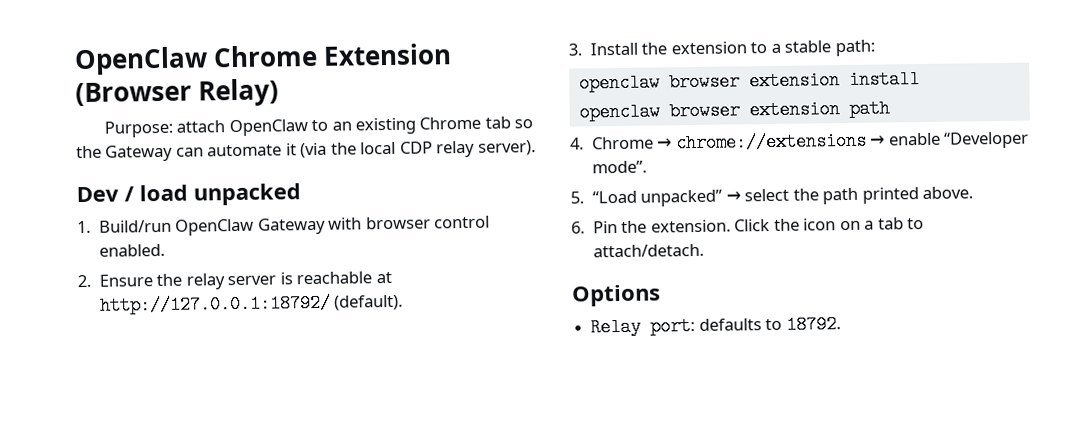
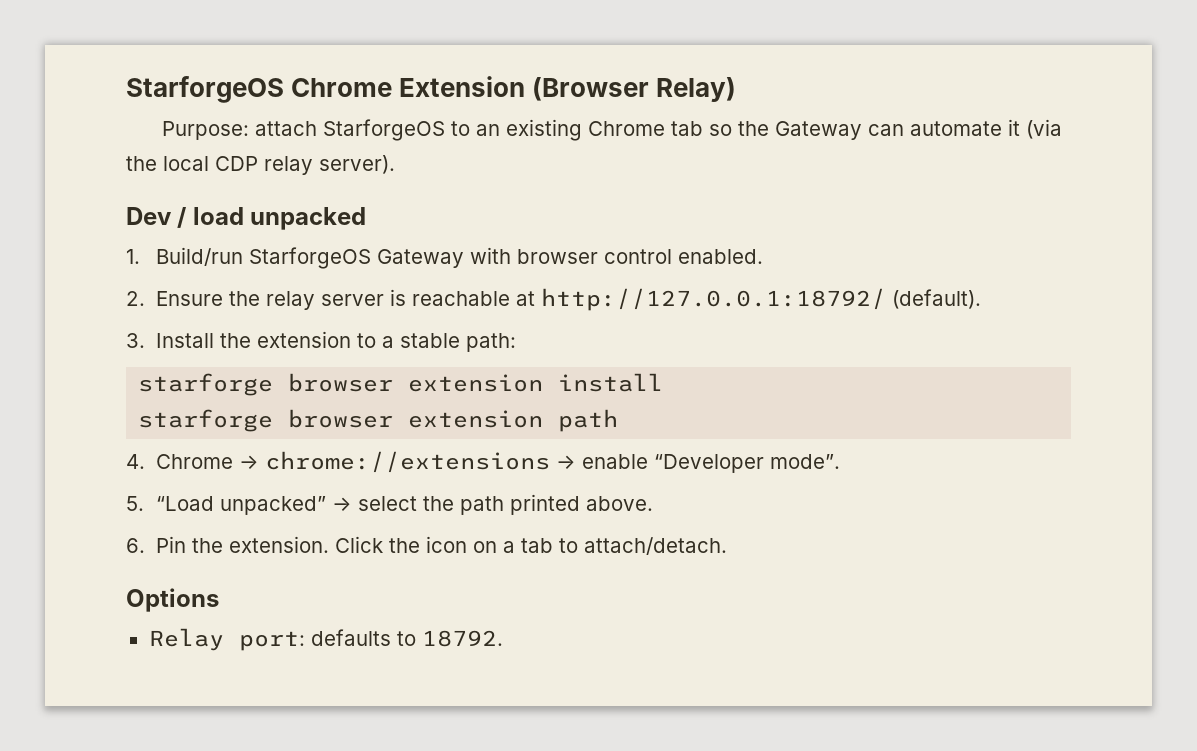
[74,46,208,76] OpenClaw -> [126,76,284,103] StarforgeOS
[228,119,308,137] OpenClaw -> [323,119,446,141] StarforgeOS
[175,218,255,236] OpenClaw -> [248,247,371,269] StarforgeOS
[578,73,660,93] openclaw -> [138,373,274,396] starforge
[578,102,660,122] openclaw -> [138,409,274,432] starforge

